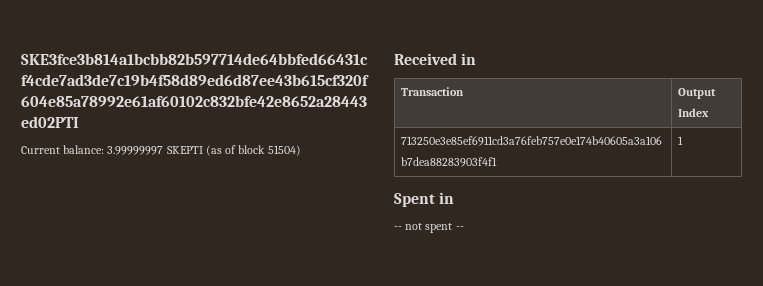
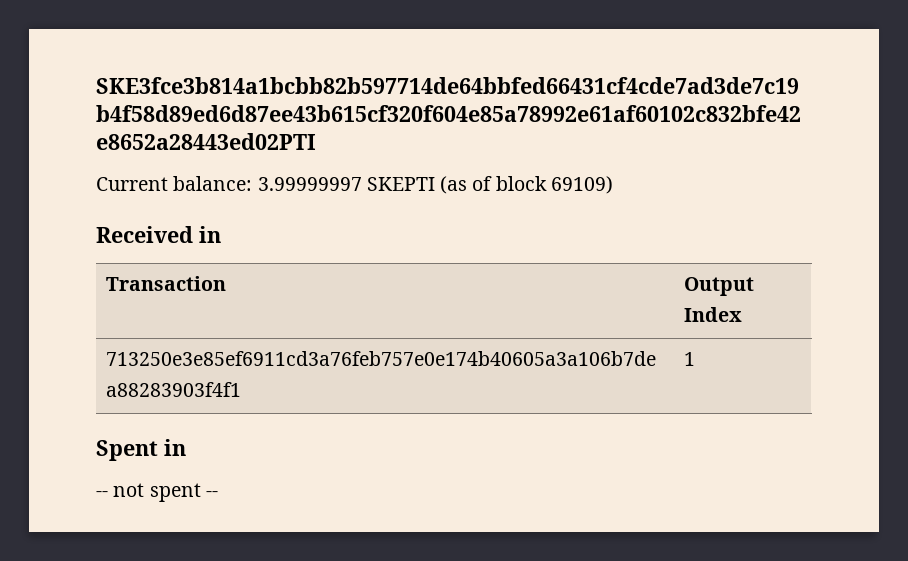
[267,145,301,156] 51504) -> [550,176,613,194] 69109)

